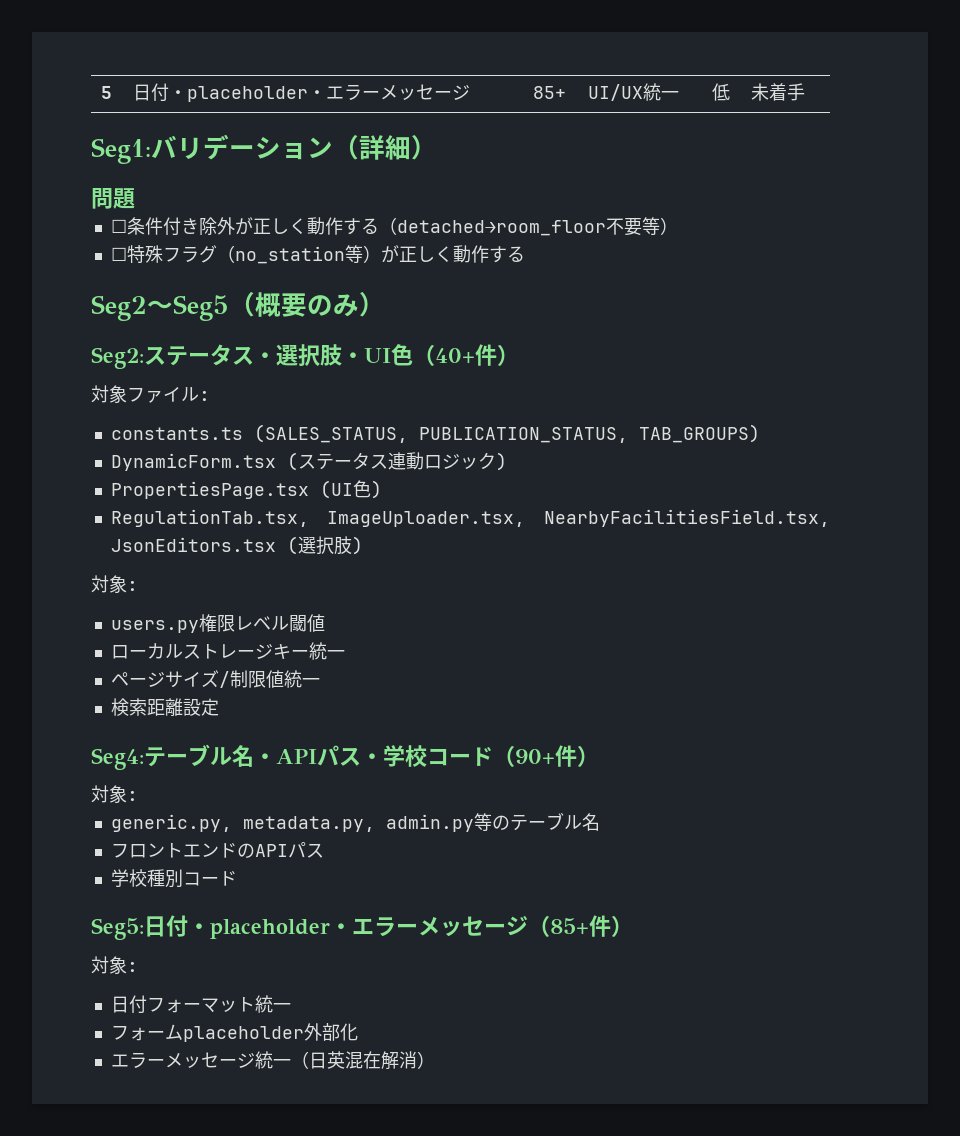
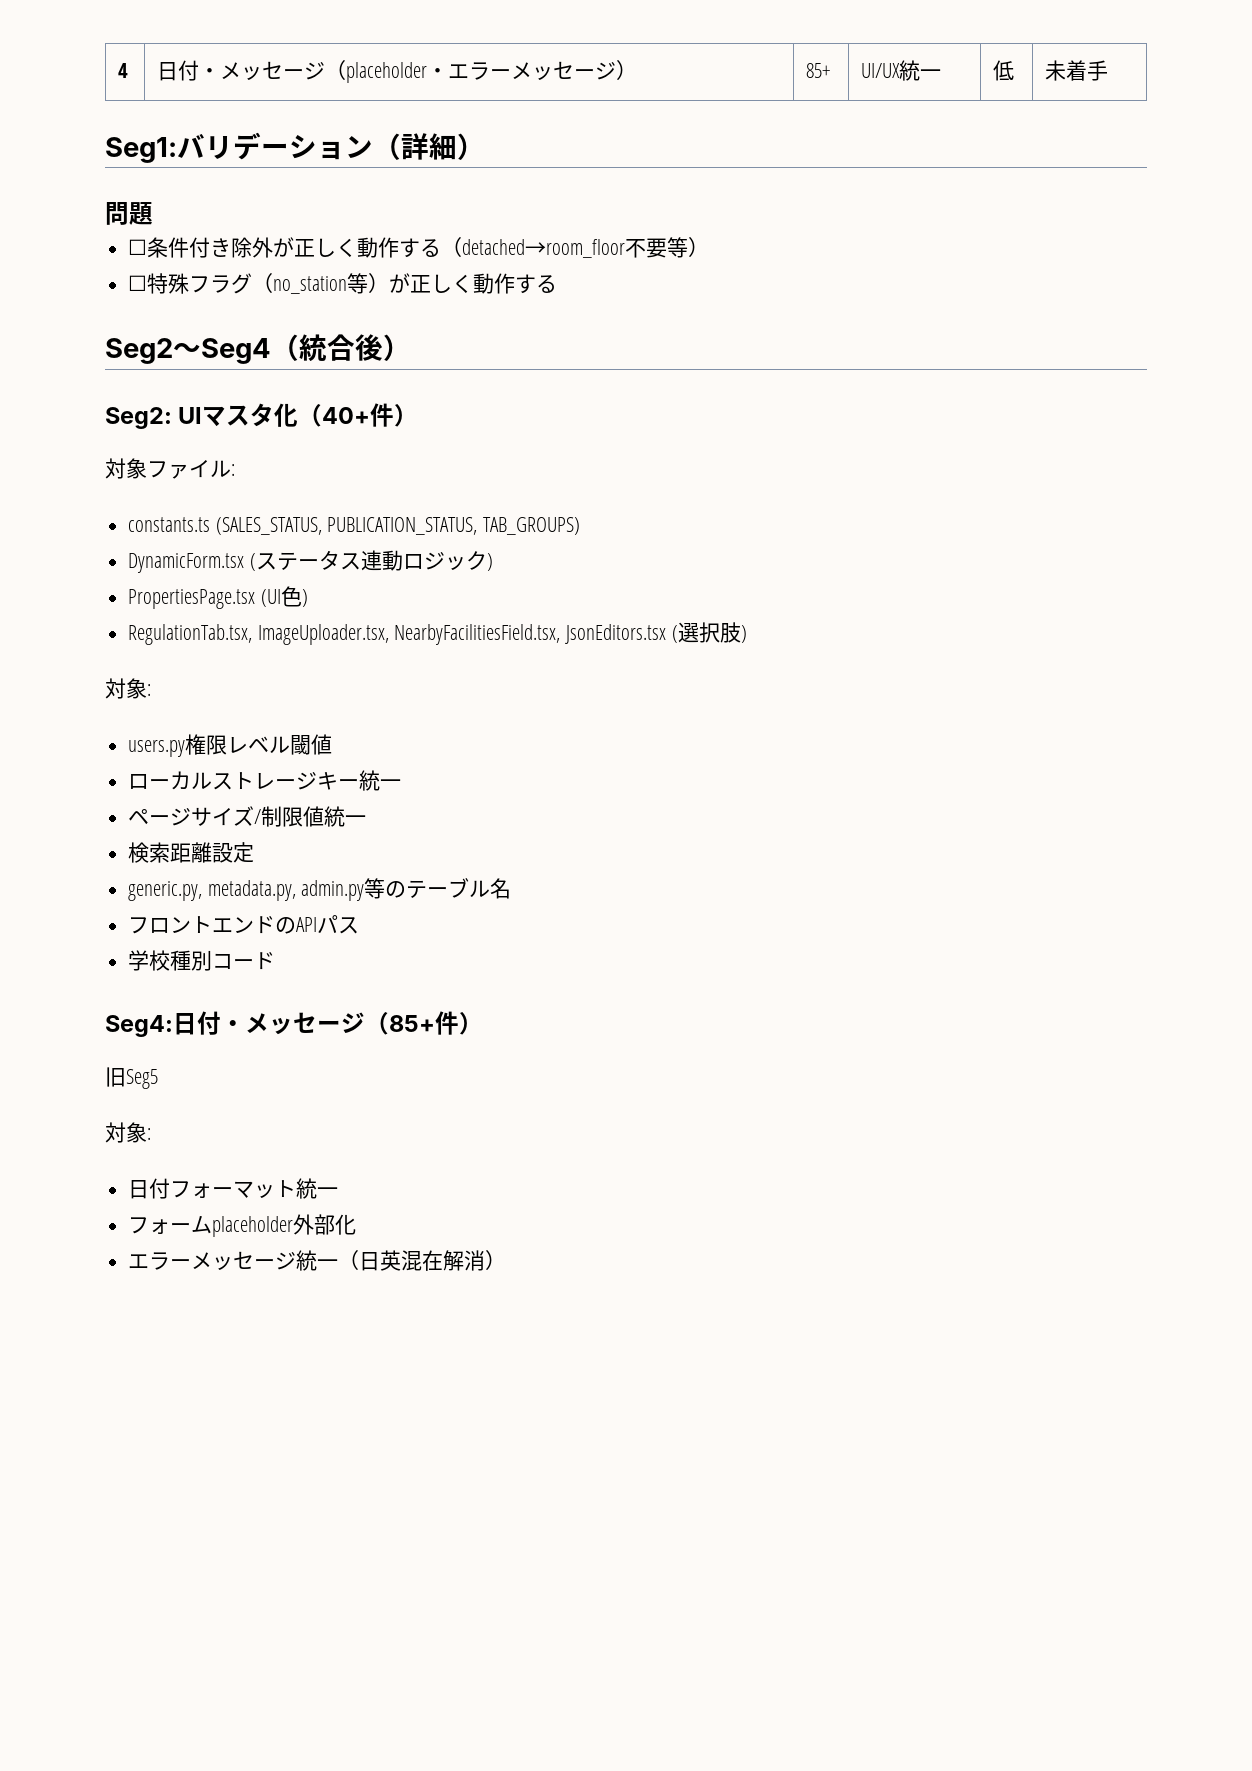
[101,86,113,99] [133,83,471,102] 5 | 日付・placeholder・エラーメッセージ -> [117,63,128,78] [156,60,637,83] 4 | 日付・メッセージ（placeholder・エラーメッセージ）
[173,292,385,321] [91,344,413,369] Seg5（概要のみ） // Seg2:ステータス・選択肢・UI色 -> [201,334,411,364] [105,403,299,429] Seg4（統合後） // Seg2: UIマスタ化
[91,744,599,770] [91,785,138,803] // Seg4:テーブル名・APIパス・学校コード（90+件） // 対象: -> (255, 852) none
[91,915,418,940] Seg5:日付・placeholder・エラー -> [105,1011,245,1037] Seg4:日付・
(633, 926) none -> [105,1067,158,1089] // 旧Seg5

